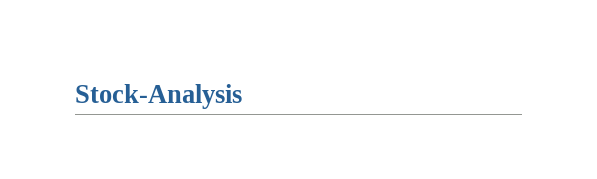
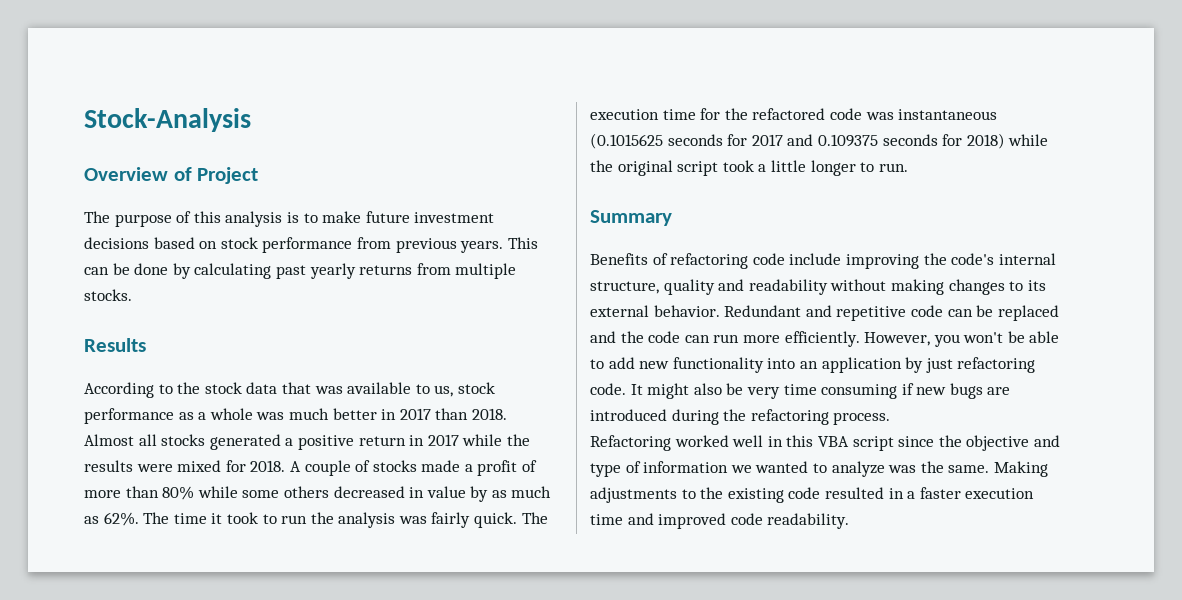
(242, 96) none -> [84,167,259,184] [84,211,495,227] [84,237,538,253] [84,263,517,279] [84,289,132,301] [84,338,146,352] [84,382,495,398] [84,408,507,424] [84,434,530,450] [84,460,538,476] [84,486,552,502] [84,512,548,528] [590,108,998,120] [590,133,1049,149] [590,160,908,176] [590,210,672,226] [590,253,1056,269] [590,279,1046,295] [590,305,1059,321] [590,331,1060,347] [590,357,1036,373] [590,383,1011,399] [590,409,891,425] [590,435,1060,451] [590,461,1048,477] [590,487,1035,503] [590,513,850,529] // Overview of Project // The purpose of this analysis is to make future investment decisions based on stock performance from previous years. This can be done by calculating past yearly returns from multiple stocks. // Results // According to the stock data that was available to us, stock performance as a whole was much better in 2017 than 2018. Almost all stocks generated a positive return in 2017 while the results were mixed for 2018. A couple of stocks made a profit of more than 80% while some others decreased in value by as much as 62%. The time it took to run the analysis was fairly quick. The execution time for the refactored code was instantaneous (0.1015625 seconds for 2017 and 0.109375 seconds for 2018) while the original script took a little longer to run. // Summary // Benefits of refactoring code include improving the code's internal structure, quality and readability without making changes to its external behavior. Redundant and repetitive code can be replaced and the code can run more efficiently. However, you won't be able to add new functionality into an application by just refactoring code. It might also be very time consuming if new bugs are introduced during the refactoring process. // Refactoring worked well in this VBA script since the objective and type of information we wanted to analyze was the same. Making adjustments to the existing code resulted in a faster execution time and improved code readability.

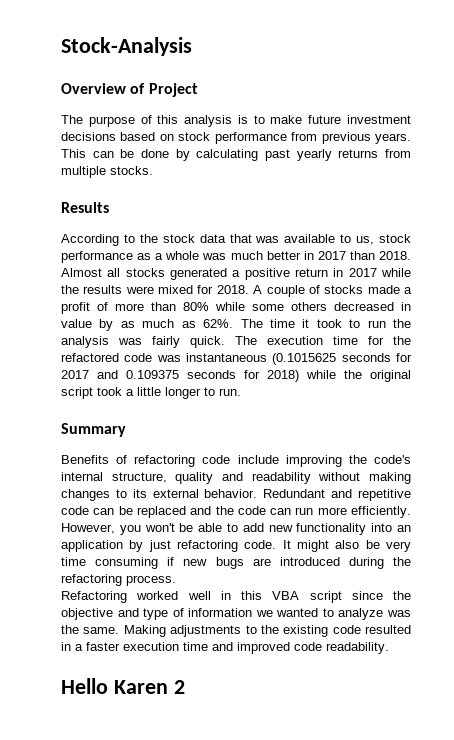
(850, 521) none -> [61,678,185,694] // Hello Karen 2

